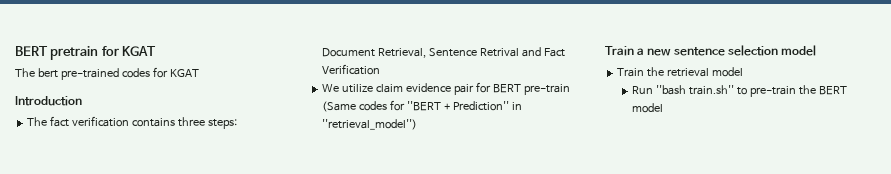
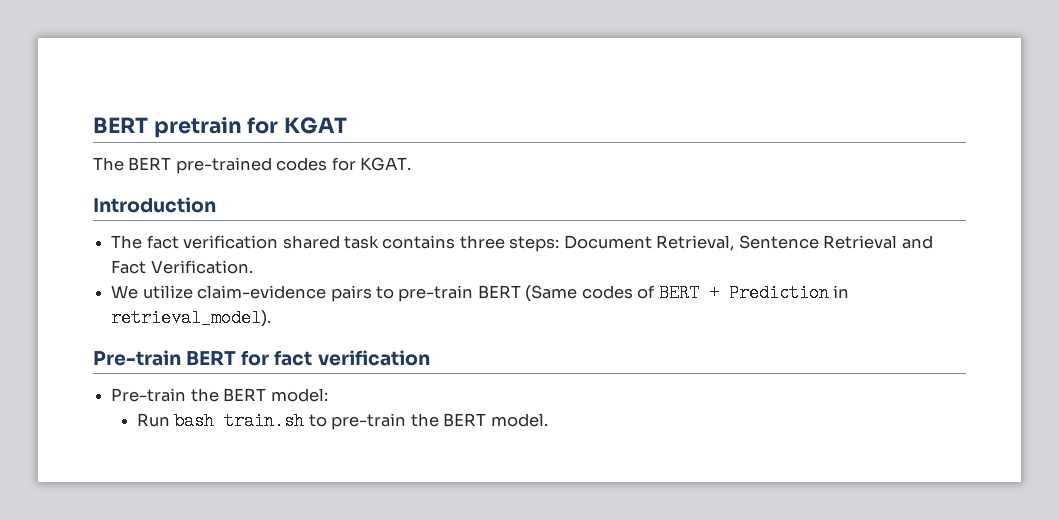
[37,68,58,78] bert -> [128,157,172,171] BERT
[169,69,199,77] KGAT -> [360,157,412,171] KGAT.
(130, 121) none -> [282,235,379,249] shared task
[480,48,520,57] Retrival -> [823,235,898,249] Retrieval
[322,64,381,75] Verification -> [150,260,253,274] Verification.
[376,82,570,95] [322,100,522,112] [322,119,418,130] [605,45,817,56] [617,67,744,77] claim evidence pair for BERT pre-train (Same codes for ''BERT + Prediction'' in ''retrieval_model'') // Train a new sentence selection model // Train the retrieval model -> [197,284,850,302] [111,309,272,327] [93,350,430,366] [111,388,328,402] claim-evidence pairs to pre-train BERT (Same codes of BERT + Prediction in retrieval_model). // Pre-train BERT for fact verification // Pre-train the BERT model:
[656,85,735,95] ''bash train.sh'' -> [174,412,305,430] bash train.sh
[632,103,664,113] model -> [490,413,548,427] model.

